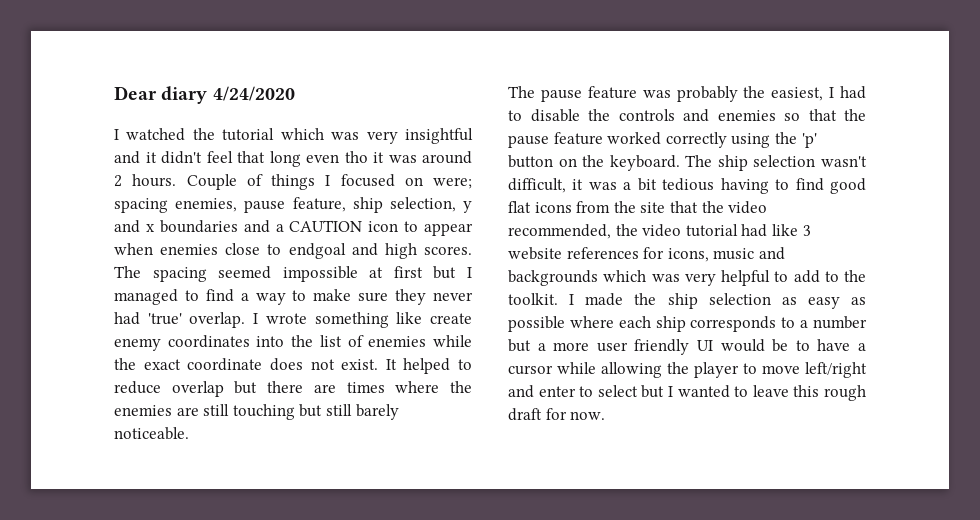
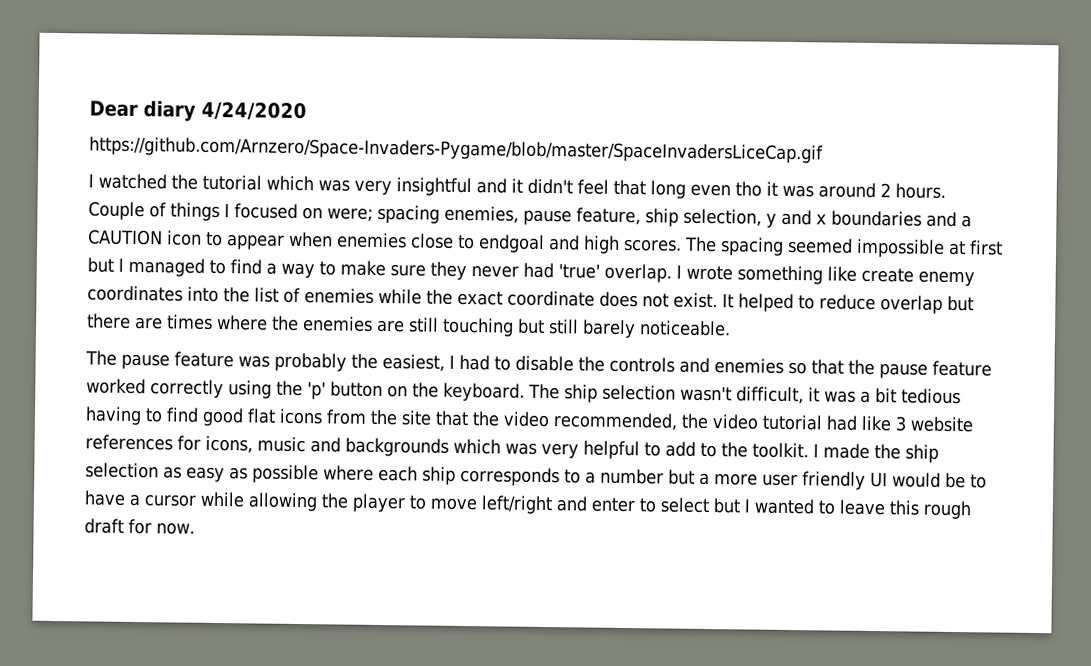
(295, 93) none -> [89,136,824,164] // https://github.com/Arnzero/Space-Invaders-Pygame/blob/master/SpaceInvadersLiceCap.gif

